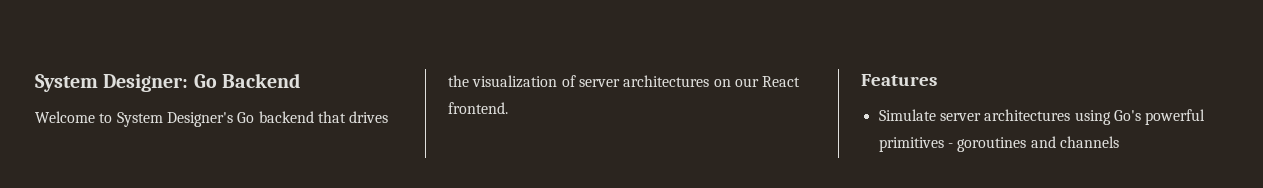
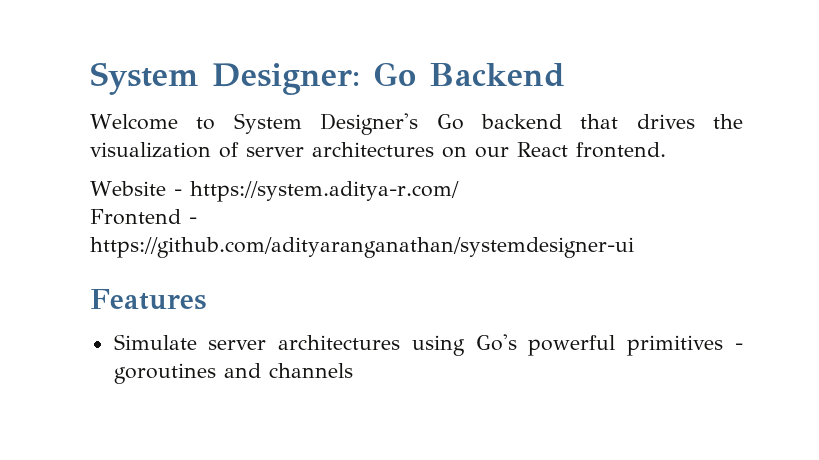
(508, 108) none -> [90,181,459,202] [90,209,197,225] [90,237,634,258] // Website - https://system.aditya-r.com/ // Frontend - https://github.com/adityaranganathan/systemdesigner-ui

